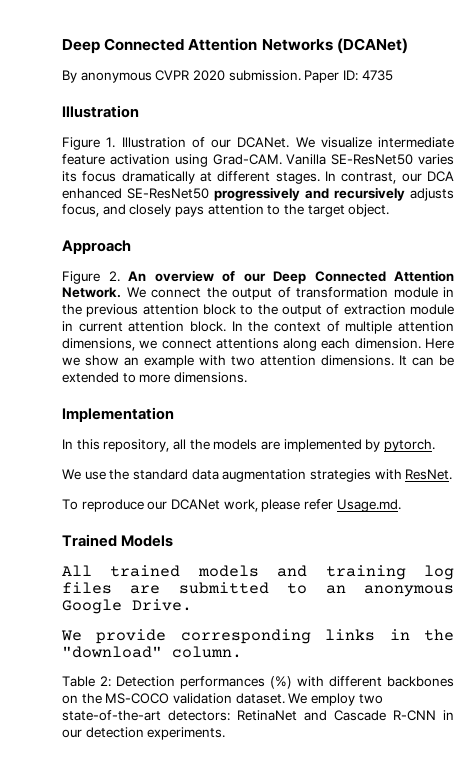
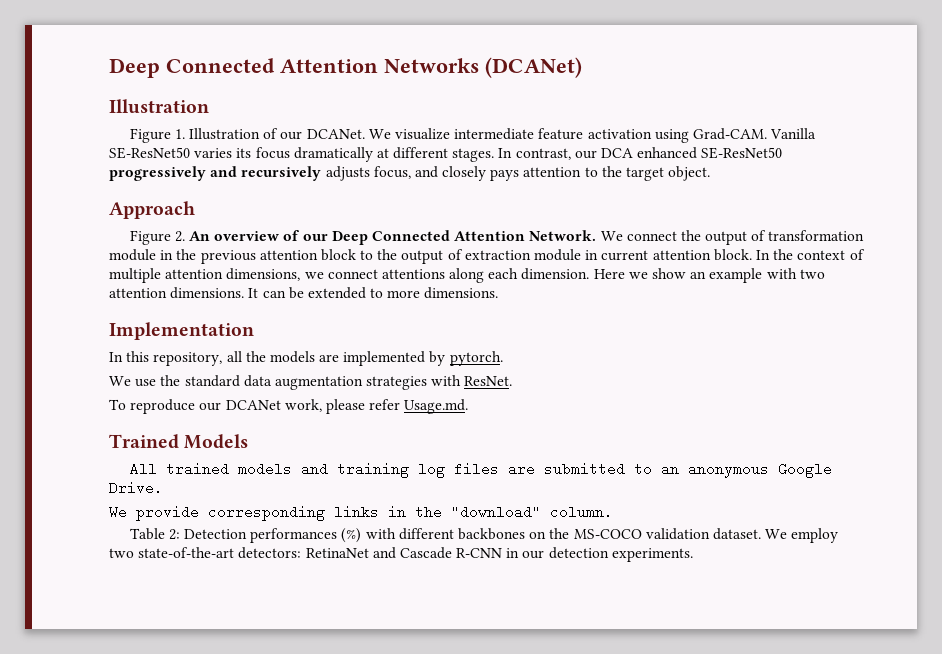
[62,70,393,83] // By anonymous CVPR 2020 submission. Paper ID: 4735 -> (582, 67) none

